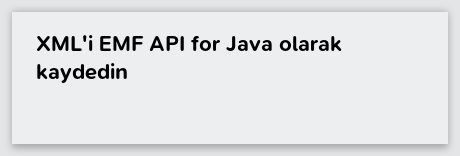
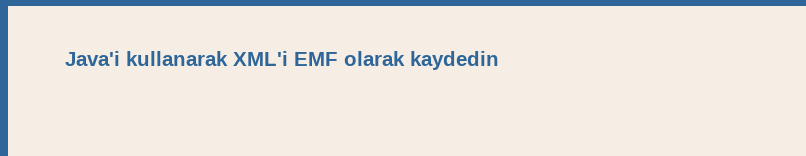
[36,35,273,53] XML'i EMF API for Java -> [65,51,338,66] Java'i kullanarak XML'i EMF

